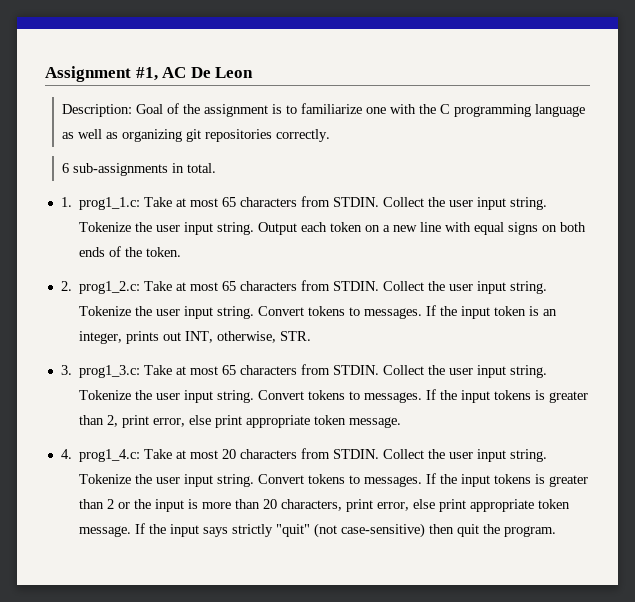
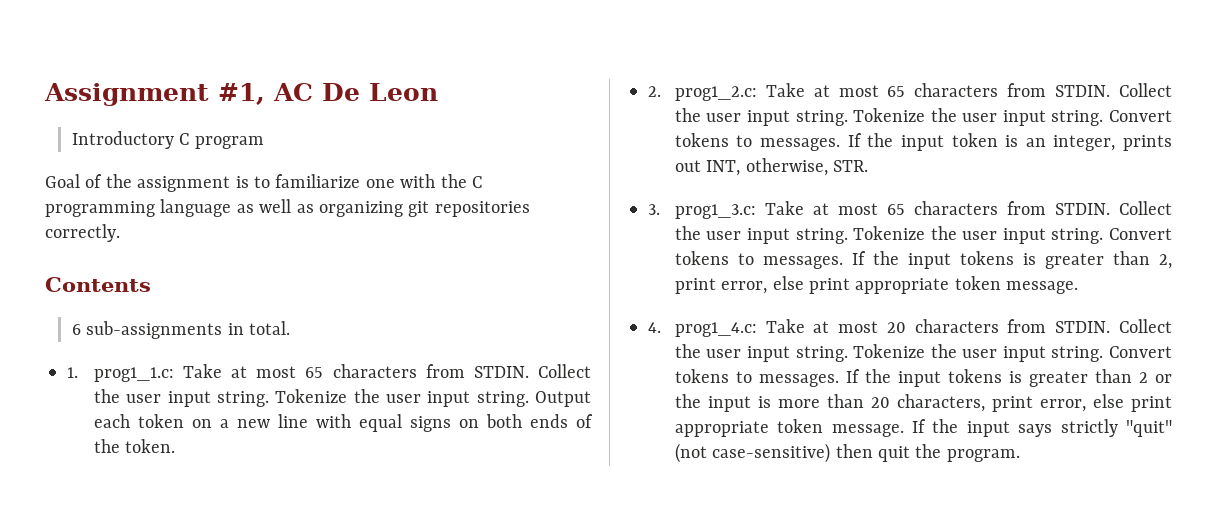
[61,104,132,117] Description: -> [71,131,264,149] Introductory C program //
(330, 135) none -> [45,277,151,292] // Contents

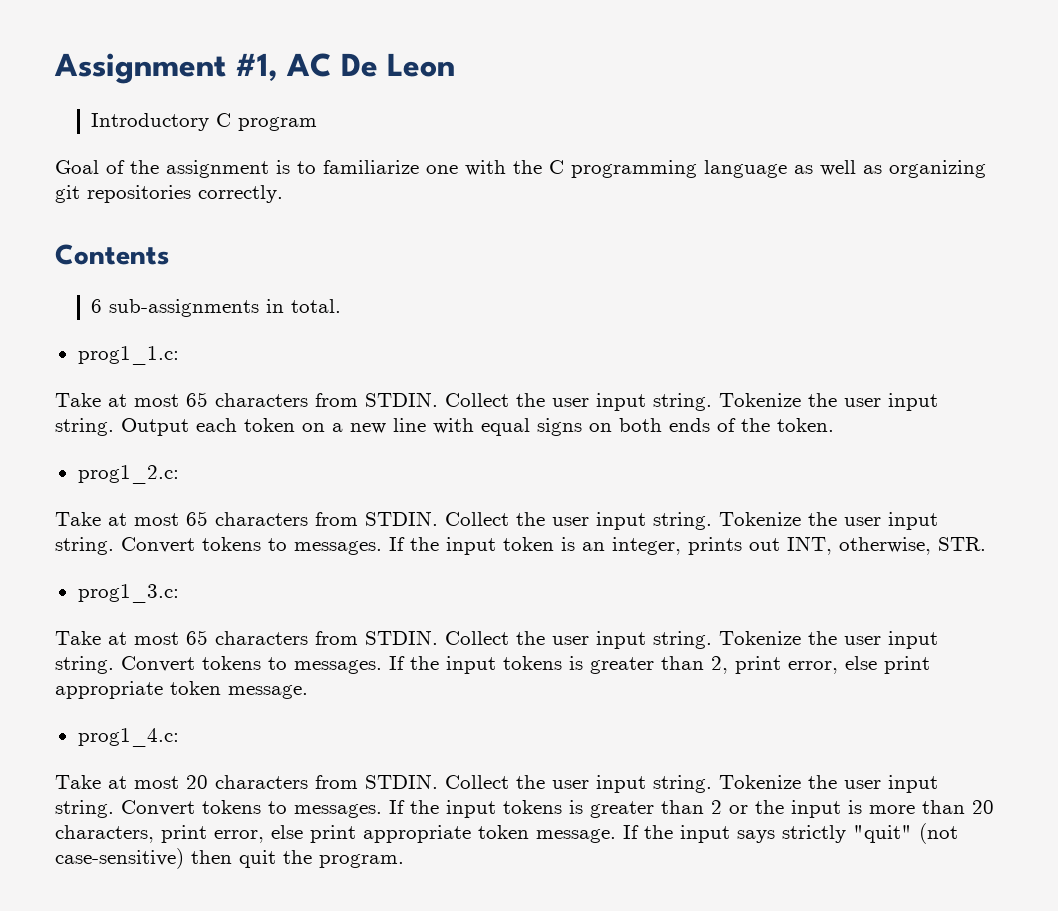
[67,367,78,378] 1. -> (342, 306) none
(174, 374) none -> (179, 355) //
[648,86,661,97] 2. -> (834, 425) none
(757, 93) none -> (179, 474) //
[648,204,660,215] 3. -> (986, 544) none
(756, 211) none -> (179, 593) //
[648,322,661,333] 4. -> (308, 692) none
(757, 329) none -> (179, 737) //

